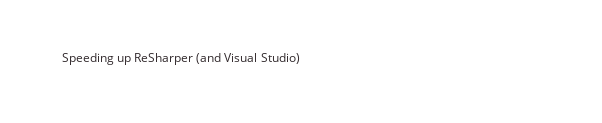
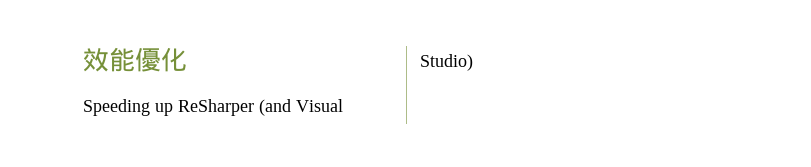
(62, 59) none -> [83,47,187,72] 效能優化 //

